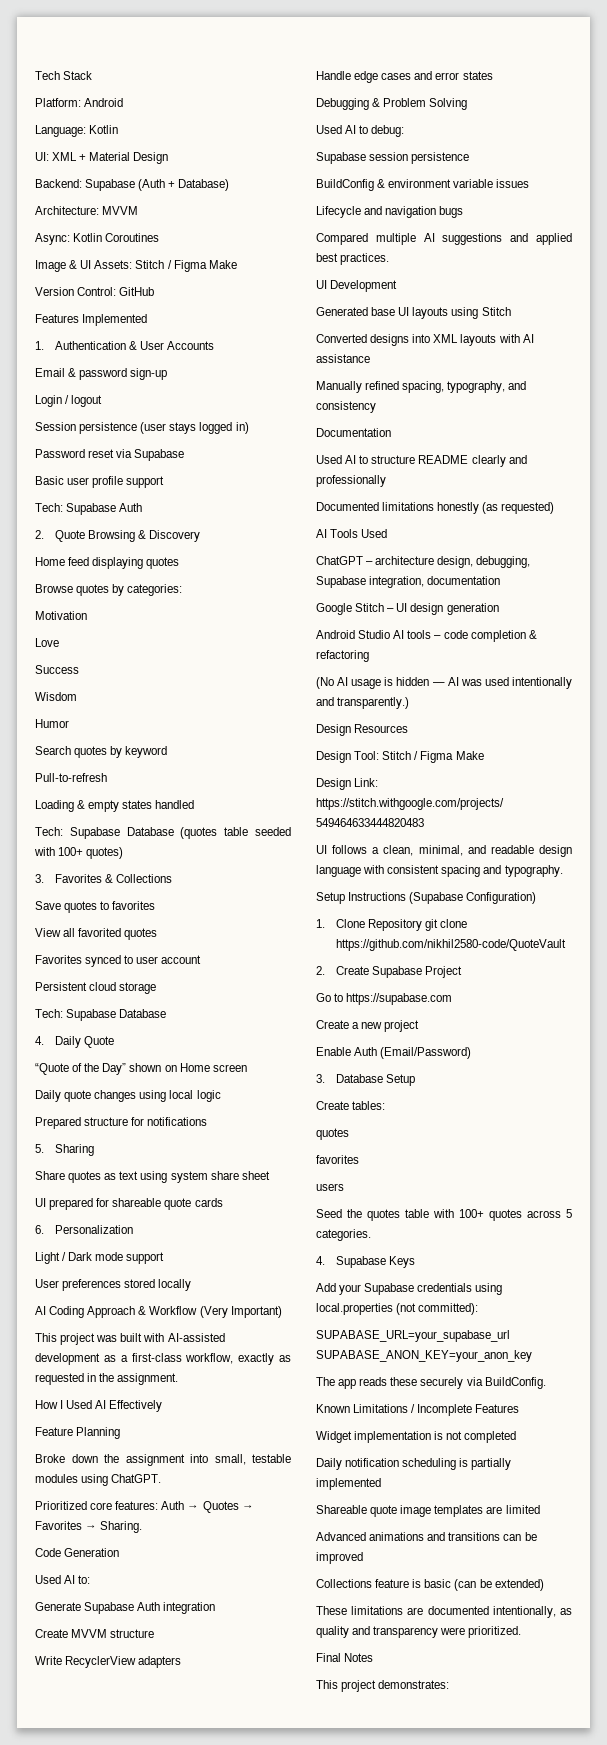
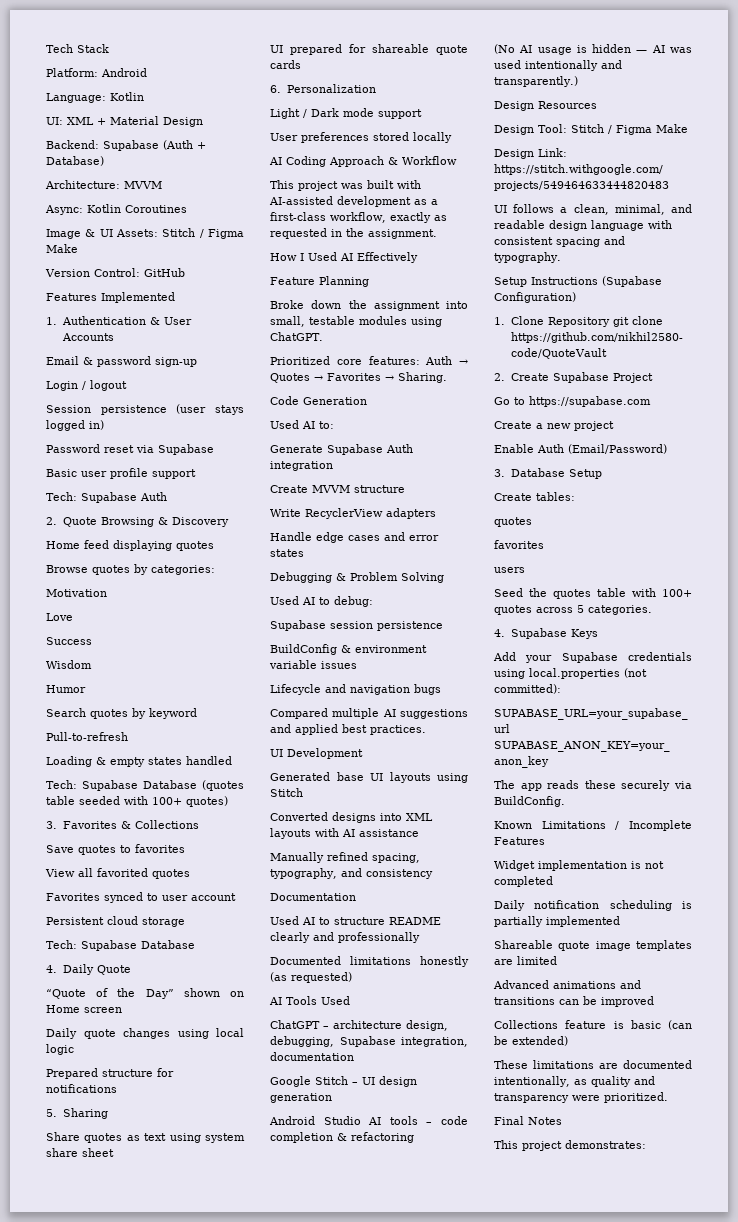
[199,1306,282,1318] (Very Important) -> (457, 160) none

